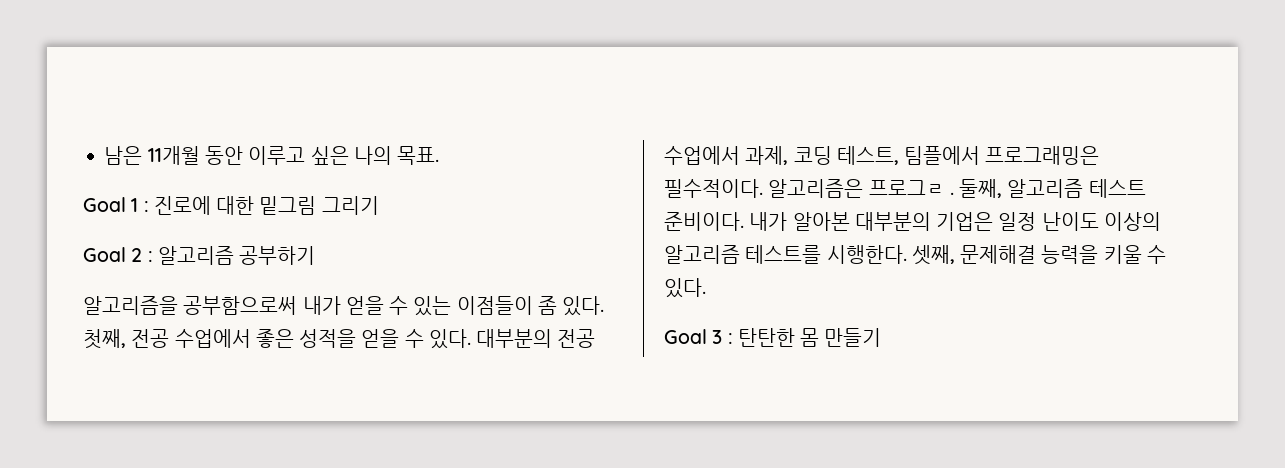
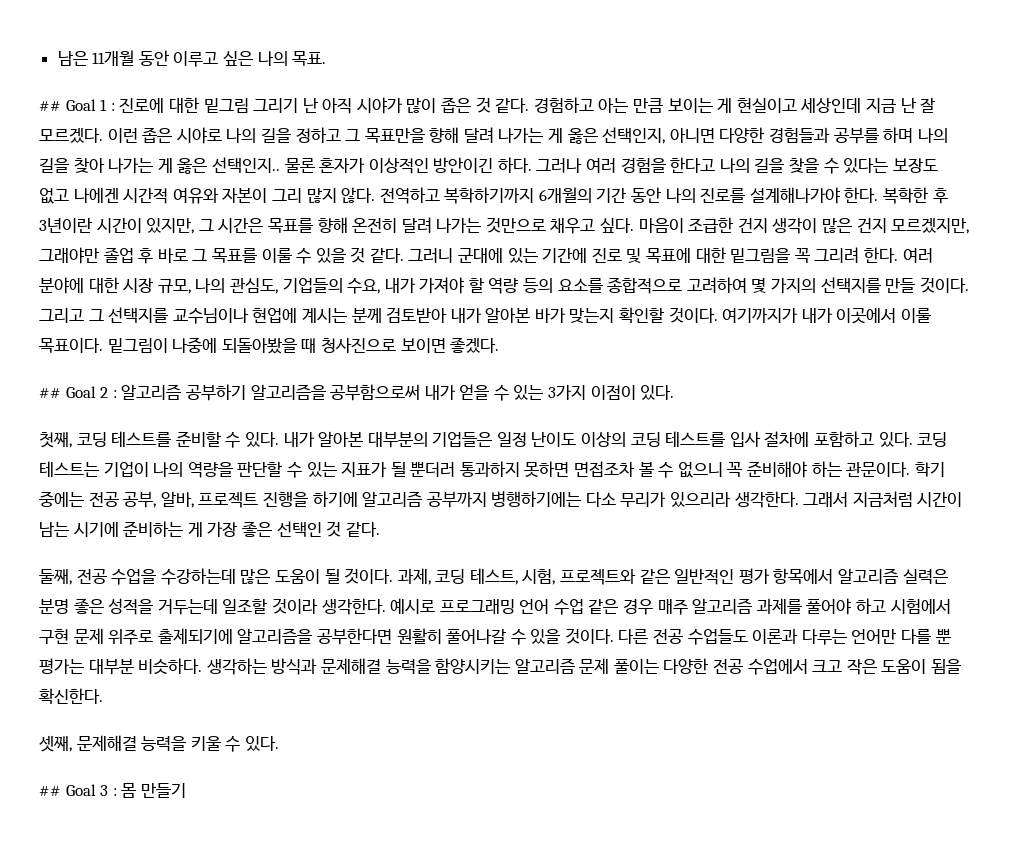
(440, 155) none -> [39,101,61,111] ##
(379, 205) // -> [302,97,936,114] [39,127,948,144] [39,157,938,174] [39,187,948,204] [39,217,970,234] [39,247,933,264] [39,277,969,294] [39,307,932,324] [39,337,500,354] [39,388,61,398] 난 아직 시야가 많이 좁은 것 같다. 경험하고 아는 만큼 보이는 게 현실이고 세상인데 지금 난 잘 모르겠다. 이런 좁은 시야로 나의 길을 정하고 그 목표만을 향해 달려 나가는 게 옳은 선택인지, 아니면 다양한 경험들과 공부를 하며 나의 길을 찾아 나가는 게 옳은 선택인지.. 물론 혼자가 이상적인 방안이긴 하다. 그러나 여러 경험을 한다고 나의 길을 찾을 수 있다는 보장도 없고 나에겐 시간적 여유와 자본이 그리 많지 않다. 전역하고 복학하기까지 6개월의 기간 동안 나의 진로를 설계해나가야 한다. 복학한 후 3년이란 시간이 있지만, 그 시간은 목표를 향해 온전히 달려 나가는 것만으로 채우고 싶다. 마음이 조급한 건지 생각이 많은 건지 모르겠지만, 그래야만 졸업 후 바로 그 목표를 이룰 수 있을 것 같다. 그러니 군대에 있는 기간에 진로 및 목표에 대한 밑그림을 꼭 그리려 한다. 여러 분야에 대한 시장 규모, 나의 관심도, 기업들의 수요, 내가 가져야 할 역량 등의 요소를 종합적으로 고려하여 몇 가지의 선택지를 만들 것이다. 그리고 그 선택지를 교수님이나 현업에 계시는 분께 검토받아 내가 알아본 바가 맞는지 확인할 것이다. 여기까지가 내가 이곳에서 이룰 목표이다. 밑그림이 나중에 되돌아봤을 때 청사진으로 보이면 좋겠다. // ##
(316, 255) // -> (246, 392) none
[456,296,605,316] [83,329,596,349] [664,146,1100,165] [664,179,1146,198] [664,212,1161,231] [664,245,907,264] 이점들이 좀 있다. 첫째, 전공 수업에서 좋은 성적을 얻을 수 있다. 대부분의 전공 수업에서 과제, 코딩 테스트, 팀플에서 프로그래밍은 필수적이다. 알고리즘은 프로그ㄹ . 둘째, 알고리즘 테스트 준비이다. 내가 알아본 대부분의 기업은 일정 난이도 이상의 알고리즘 테스트를 시행한다. -> [548,385,675,400] [39,431,948,448] [39,461,945,478] [39,491,963,508] [39,521,380,537] [39,568,948,585] [39,598,951,615] [39,628,951,645] [39,658,962,675] [39,688,103,705] 3가지 이점이 있다. // 첫째, 코딩 테스트를 준비할 수 있다. 내가 알아본 대부분의 기업들은 일정 난이도 이상의 코딩 테스트를 입사 절차에 포함하고 있다. 코딩 테스트는 기업이 나의 역량을 판단할 수 있는 지표가 될 뿐더러 통과하지 못하면 면접조차 볼 수 없으니 꼭 준비해야 하는 관문이다. 학기 중에는 전공 공부, 알바, 프로젝트 진행을 하기에 알고리즘 공부까지 병행하기에는 다소 무리가 있으리라 생각한다. 그래서 지금처럼 시간이 남는 시기에 준비하는 게 가장 좋은 선택인 것 같다. // 둘째, 전공 수업을 수강하는데 많은 도움이 될 것이다. 과제, 코딩 테스트, 시험, 프로젝트와 같은 일반적인 평가 항목에서 알고리즘 실력은 분명 좋은 성적을 거두는데 일조할 것이라 생각한다. 예시로 프로그래밍 언어 수업 같은 경우 매주 알고리즘 과제를 풀어야 하고 시험에서 구현 문제 위주로 출제되기에 알고리즘을 공부한다면 원활히 풀어나갈 수 있을 것이다. 다른 전공 수업들도 이론과 다루는 언어만 다를 뿐 평가는 대부분 비슷하다. 생각하는 방식과 문제해결 능력을 함양시키는 알고리즘 문제 풀이는 다양한 전공 수업에서 크고 작은 도움이 됨을 확신한다. //
(706, 288) none -> [39,786,61,796] ##
[737,328,795,347] 탄탄한 -> (117, 792) none

